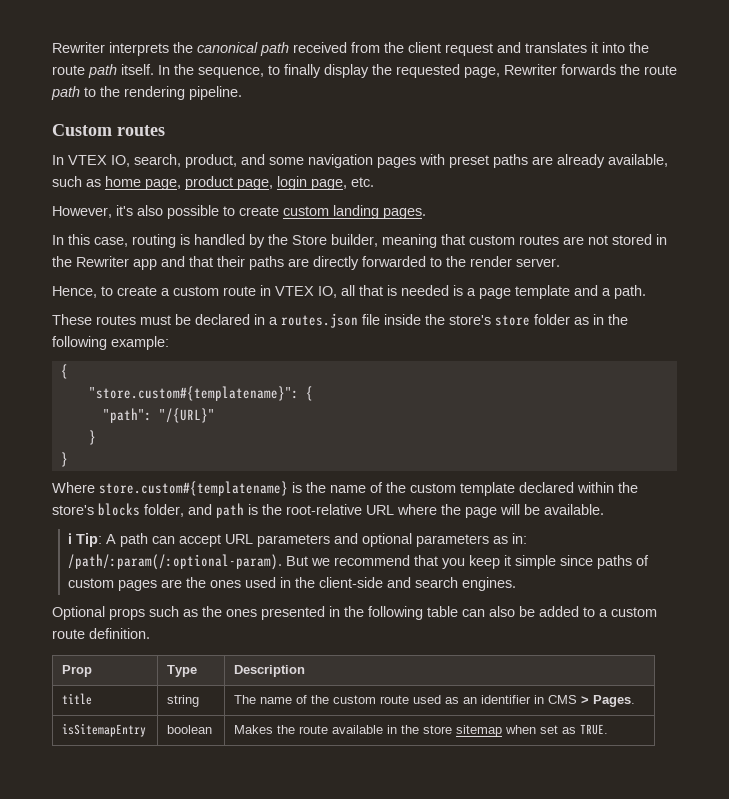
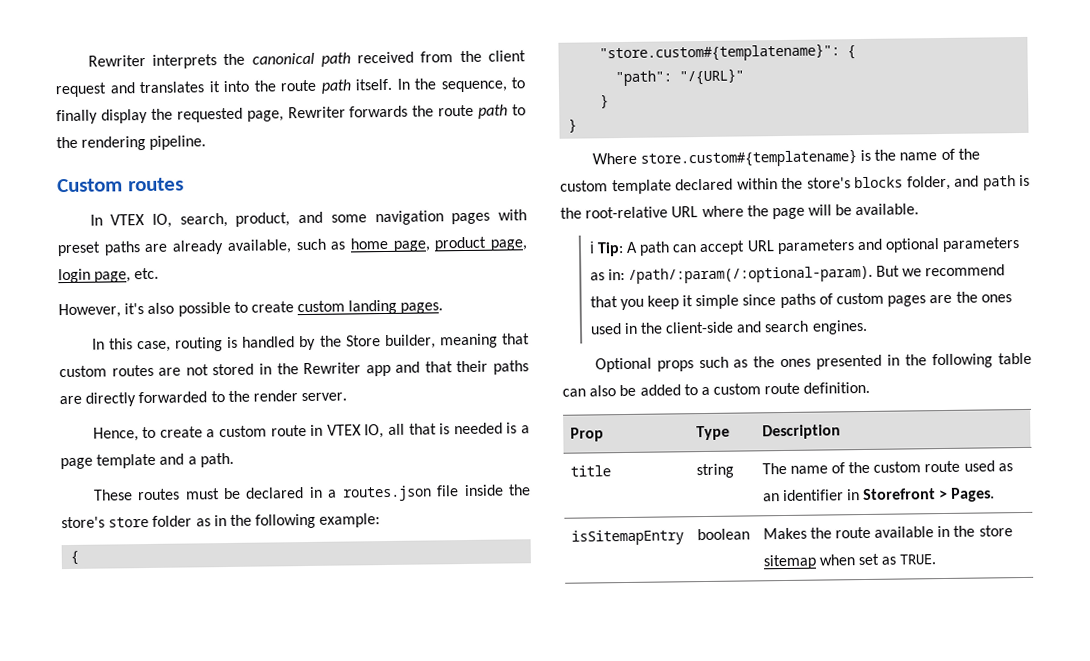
[548,695,578,704] CMS -> [863,488,937,501] Storefront

